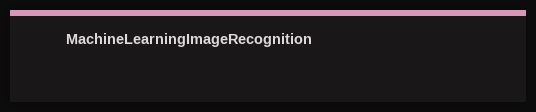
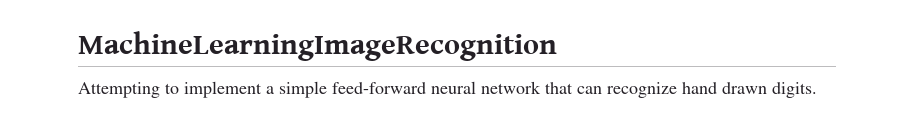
(312, 40) none -> [78,81,817,98] // Attempting to implement a simple feed-forward neural network that can recognize hand drawn digits.

